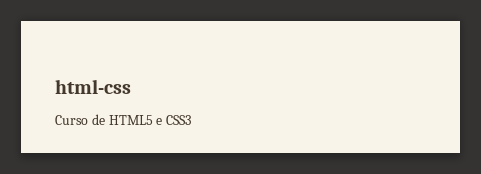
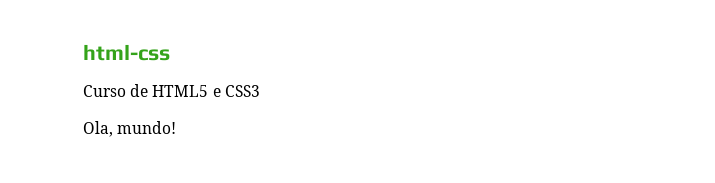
(192, 120) none -> [83,121,177,137] // Ola, mundo!

